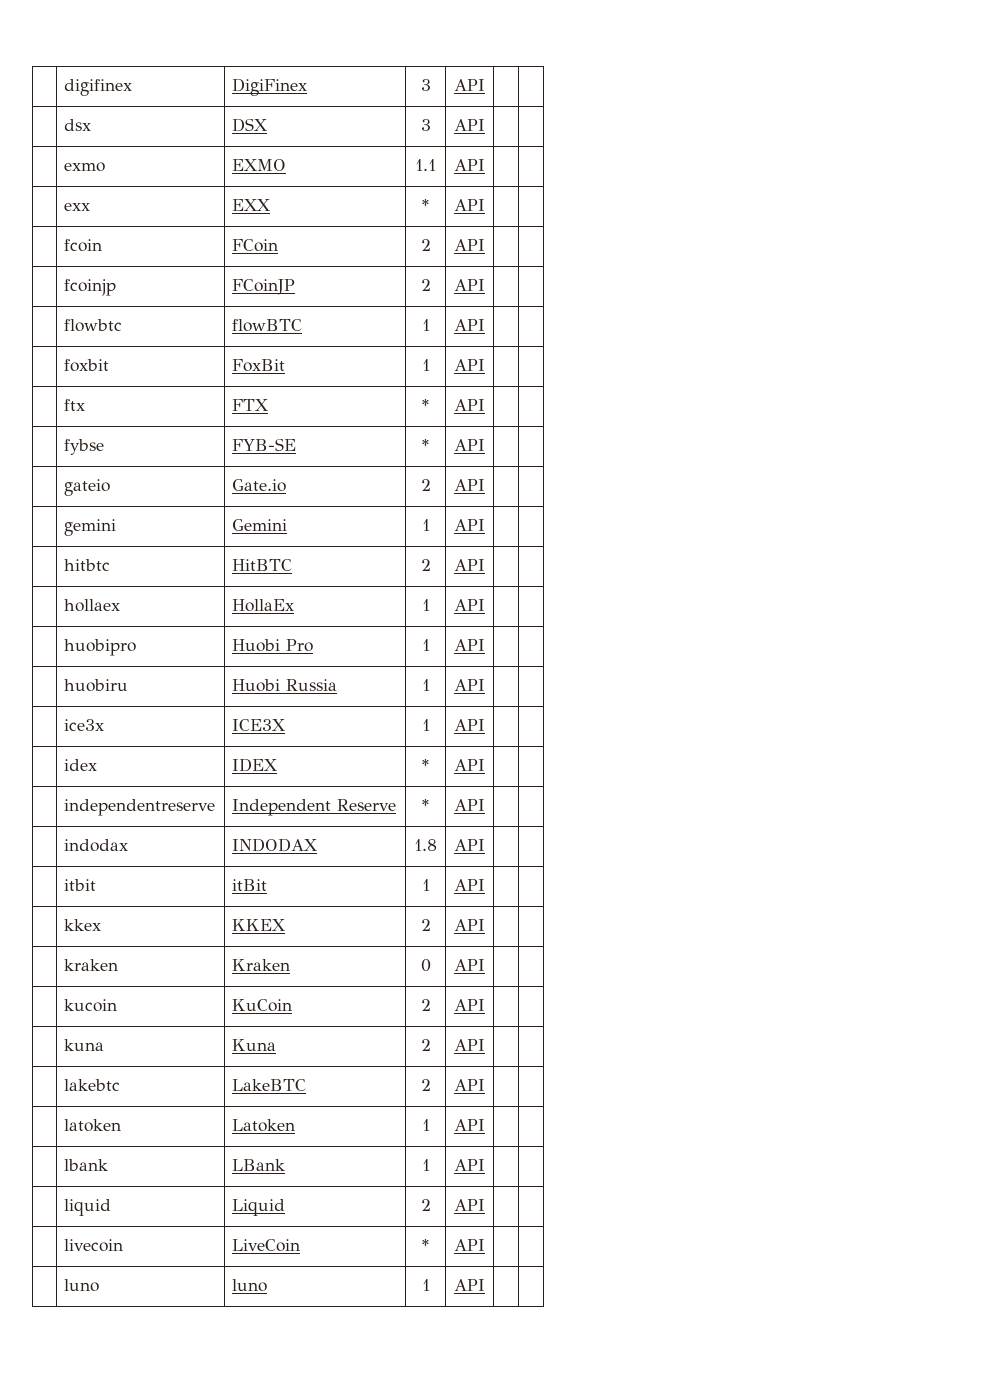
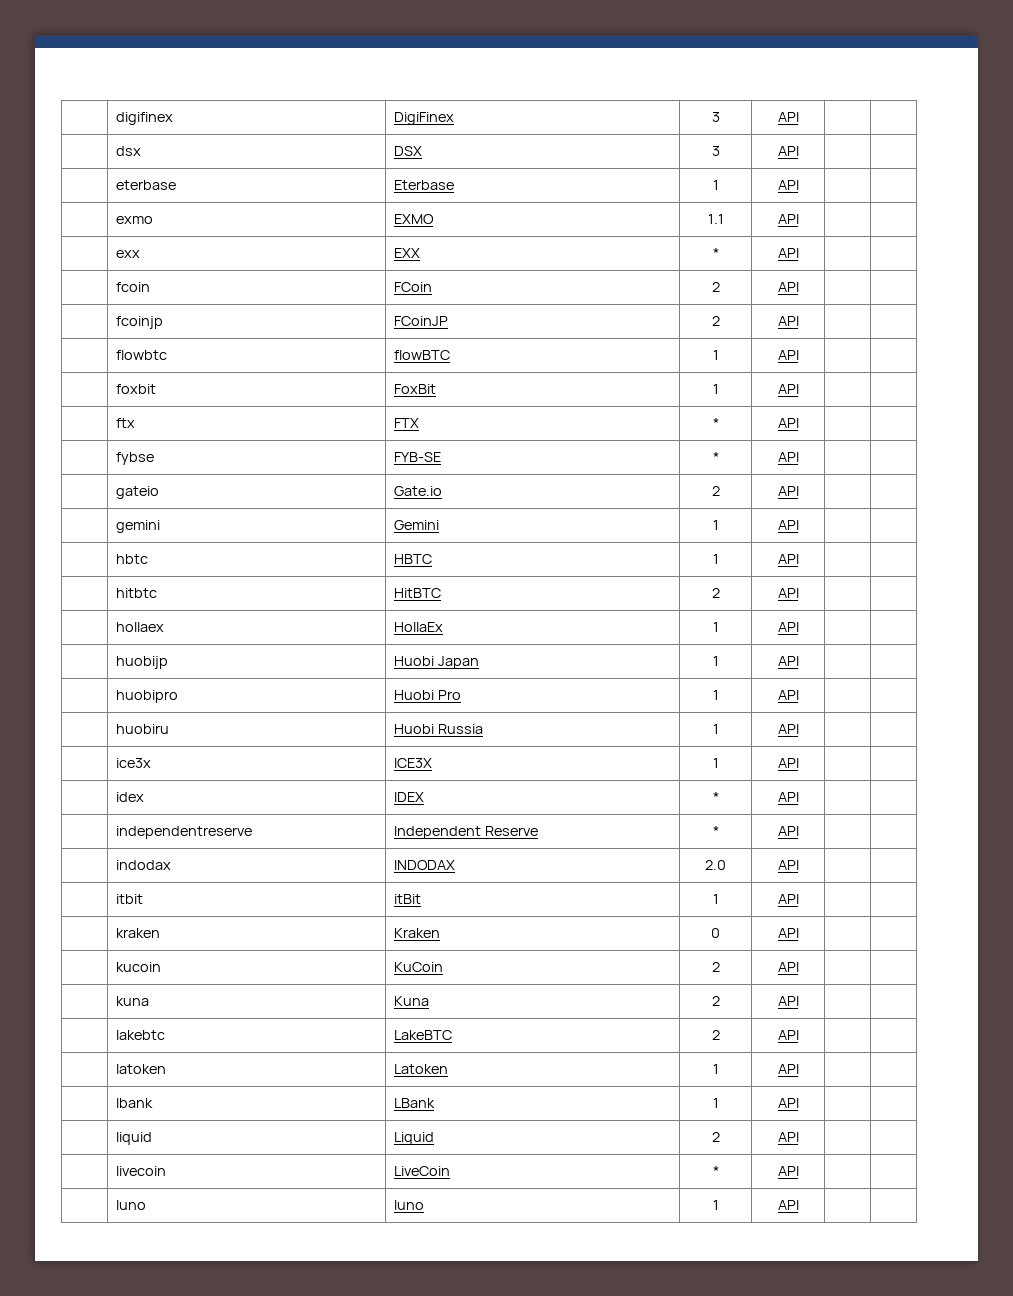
(485, 125) none -> [116,180,177,190] [394,180,455,190] [712,180,719,190] [777,180,799,190] // | eterbase | Eterbase | 1 | API | |
(485, 525) none -> [116,554,149,564] [394,554,433,564] [712,554,719,564] [777,554,799,564] // | hbtc | HBTC | 1 | API | |
(485, 605) none -> [116,656,169,669] [394,656,480,669] [712,656,719,666] [777,656,799,666] // | huobijp | Huobi Japan | 1 | API | |
[414,839,437,851] 1.8 -> [705,860,726,870] 2.0
[64,919,102,931] [232,919,287,931] [420,919,431,931] [454,919,485,931] // | kkex | KKEX | 2 | API | | -> (799, 899) none

